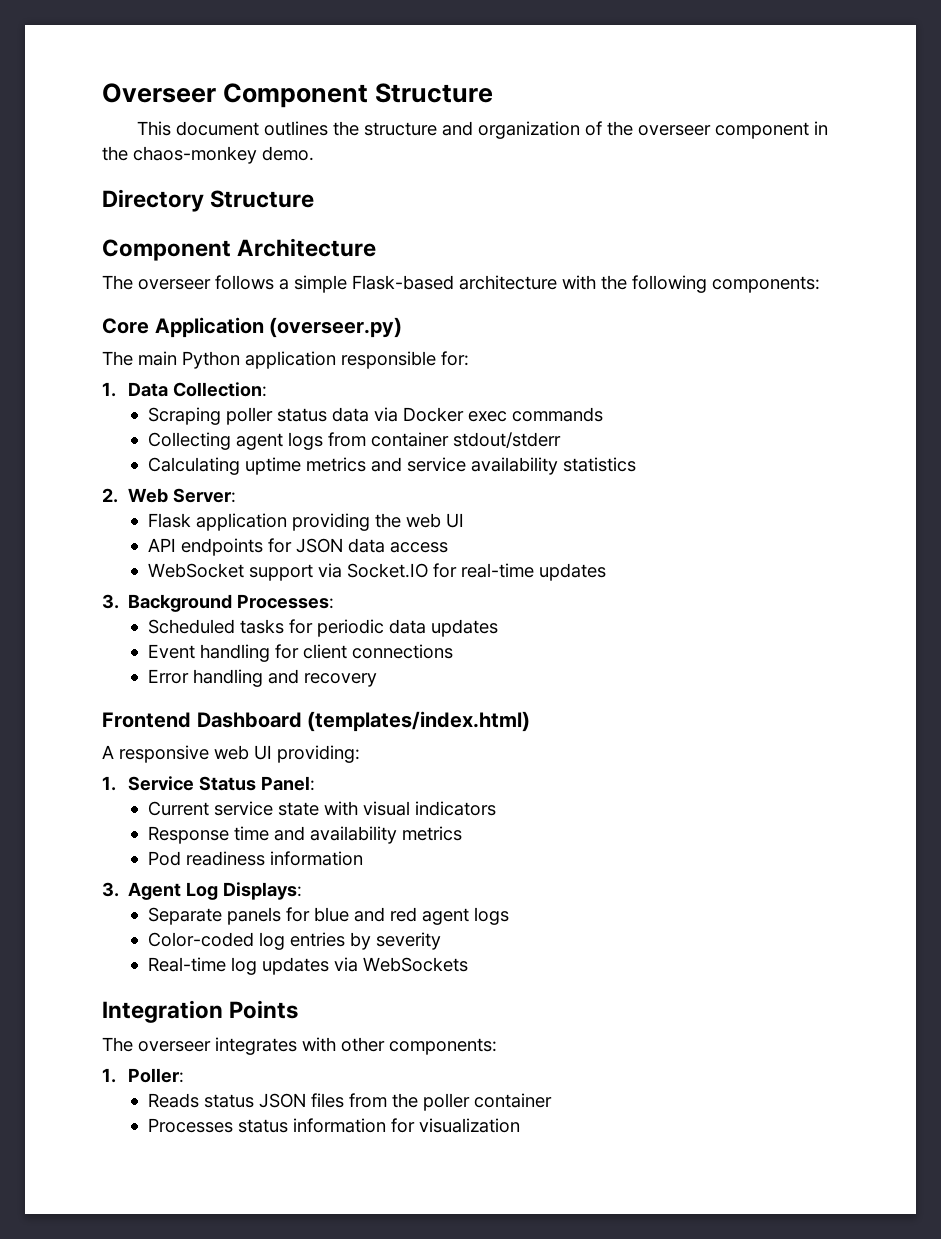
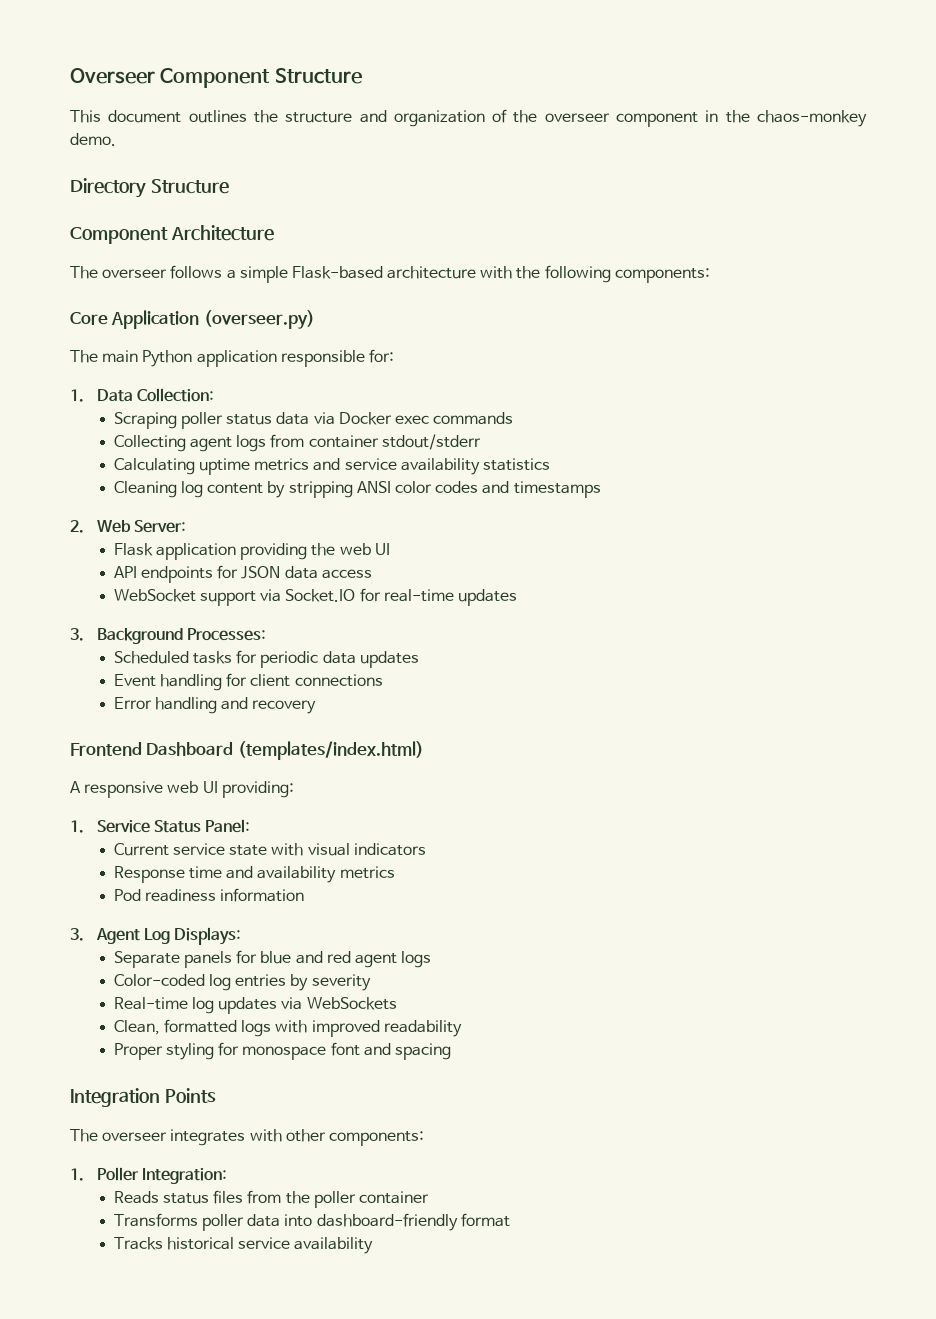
(637, 464) none -> [113,481,601,498] // Cleaning log content by stripping ANSI color codes and timestamps
(469, 964) none -> [113,1019,462,1037] [113,1042,451,1060] // Clean, formatted logs with improved readability // Proper styling for monospace font and spacing
[127,1068,184,1083] Poller: -> [96,1167,227,1184] Poller Integration:
[259,1093,307,1108] JSON -> (210, 1198) none
[148,1118,521,1133] Processes status information for visualization -> [113,1213,510,1231] [113,1237,374,1254] Transforms poller data into dashboard-friendly format // Tracks historical service availability

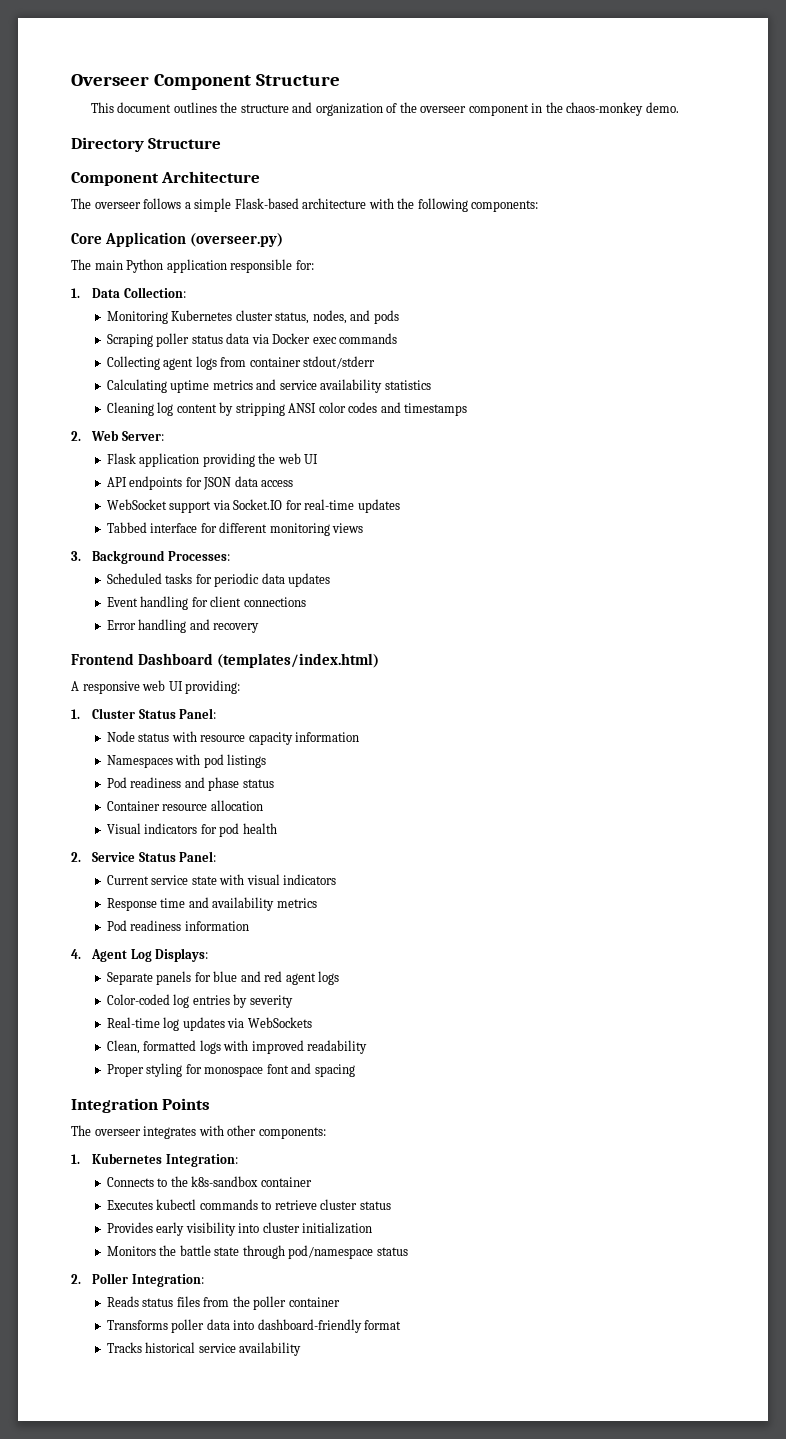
(214, 395) none -> [106,310,399,324] // Monitoring Kubernetes cluster status, nodes, and pods
(517, 597) none -> [106,522,364,536] // Tabbed interface for different monitoring views
(84, 826) none -> [92,708,217,719] [106,731,360,745] [106,754,267,768] [106,777,274,791] [106,800,263,811] [106,823,277,837] [71,852,81,862] Cluster Status Panel: // Node status with resource capacity information // Namespaces with pod listings // Pod readiness and phase status // Container resource allocation // Visual indicators for pod health // 2.
[70,928,84,941] 3. -> [71,949,81,959] 4.
(84, 1174) none -> [92,1153,238,1167] [106,1176,312,1187] [106,1199,391,1210] [106,1222,373,1236] [106,1245,408,1259] [71,1274,81,1284] Kubernetes Integration: // Connects to the k8s-sandbox container // Executes kubectl commands to retrieve cluster status // Provides early visibility into cluster initialization // Monitors the battle state through pod/namespace status // 2.

